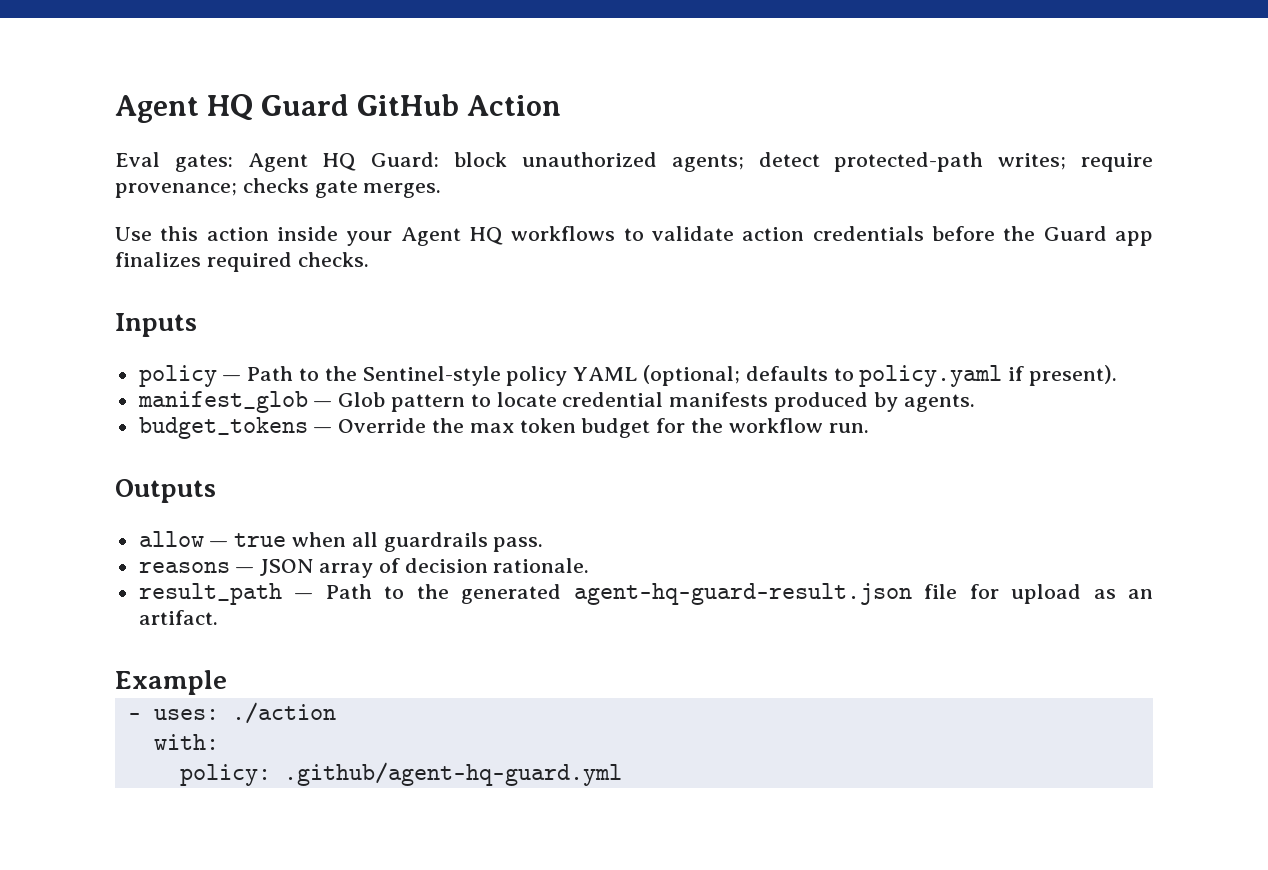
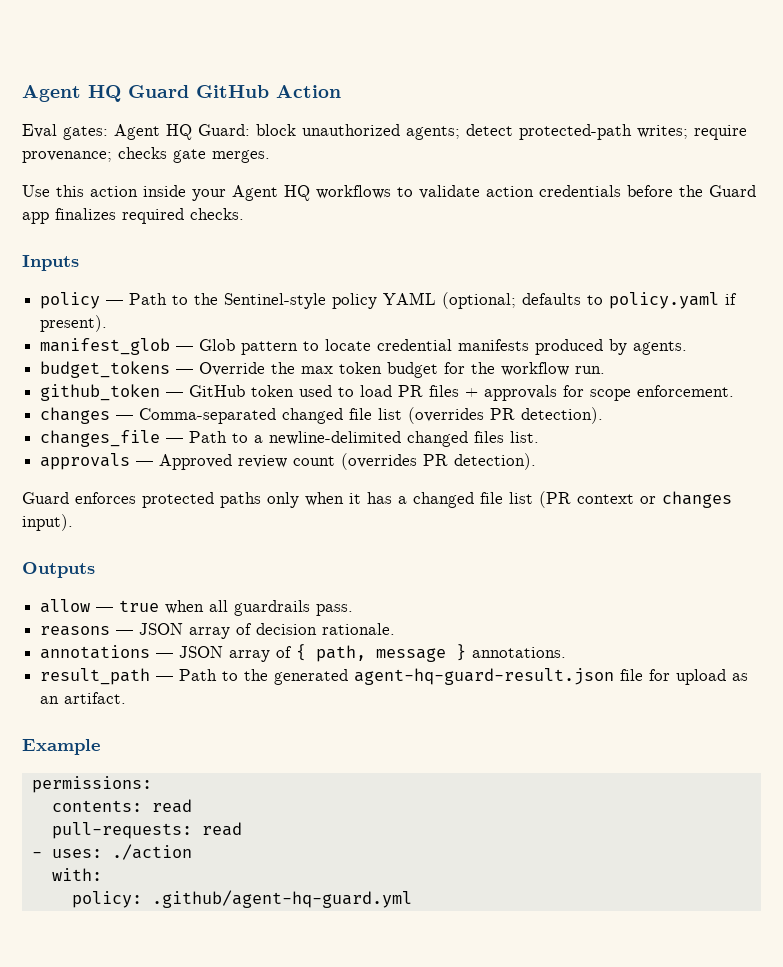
(869, 428) none -> [40,384,735,401] [40,407,604,424] [40,430,540,447] [40,453,537,470] [22,491,732,508] [22,514,73,531] // github_token — GitHub token used to load PR files + approvals for scope enforcement. // changes — Comma-separated changed file list (overrides PR detection). // changes_file — Path to a newline-delimited changed files list. // approvals — Approved review count (overrides PR detection). // Guard enforces protected paths only when it has a changed file list (PR context or changes input).
(590, 565) none -> [40,644,567,662] // annotations — JSON array of { path, message } annotations.
(227, 682) none -> [31,776,152,793] [51,799,192,813] [51,822,242,839] // permissions: // contents: read // pull-requests: read

